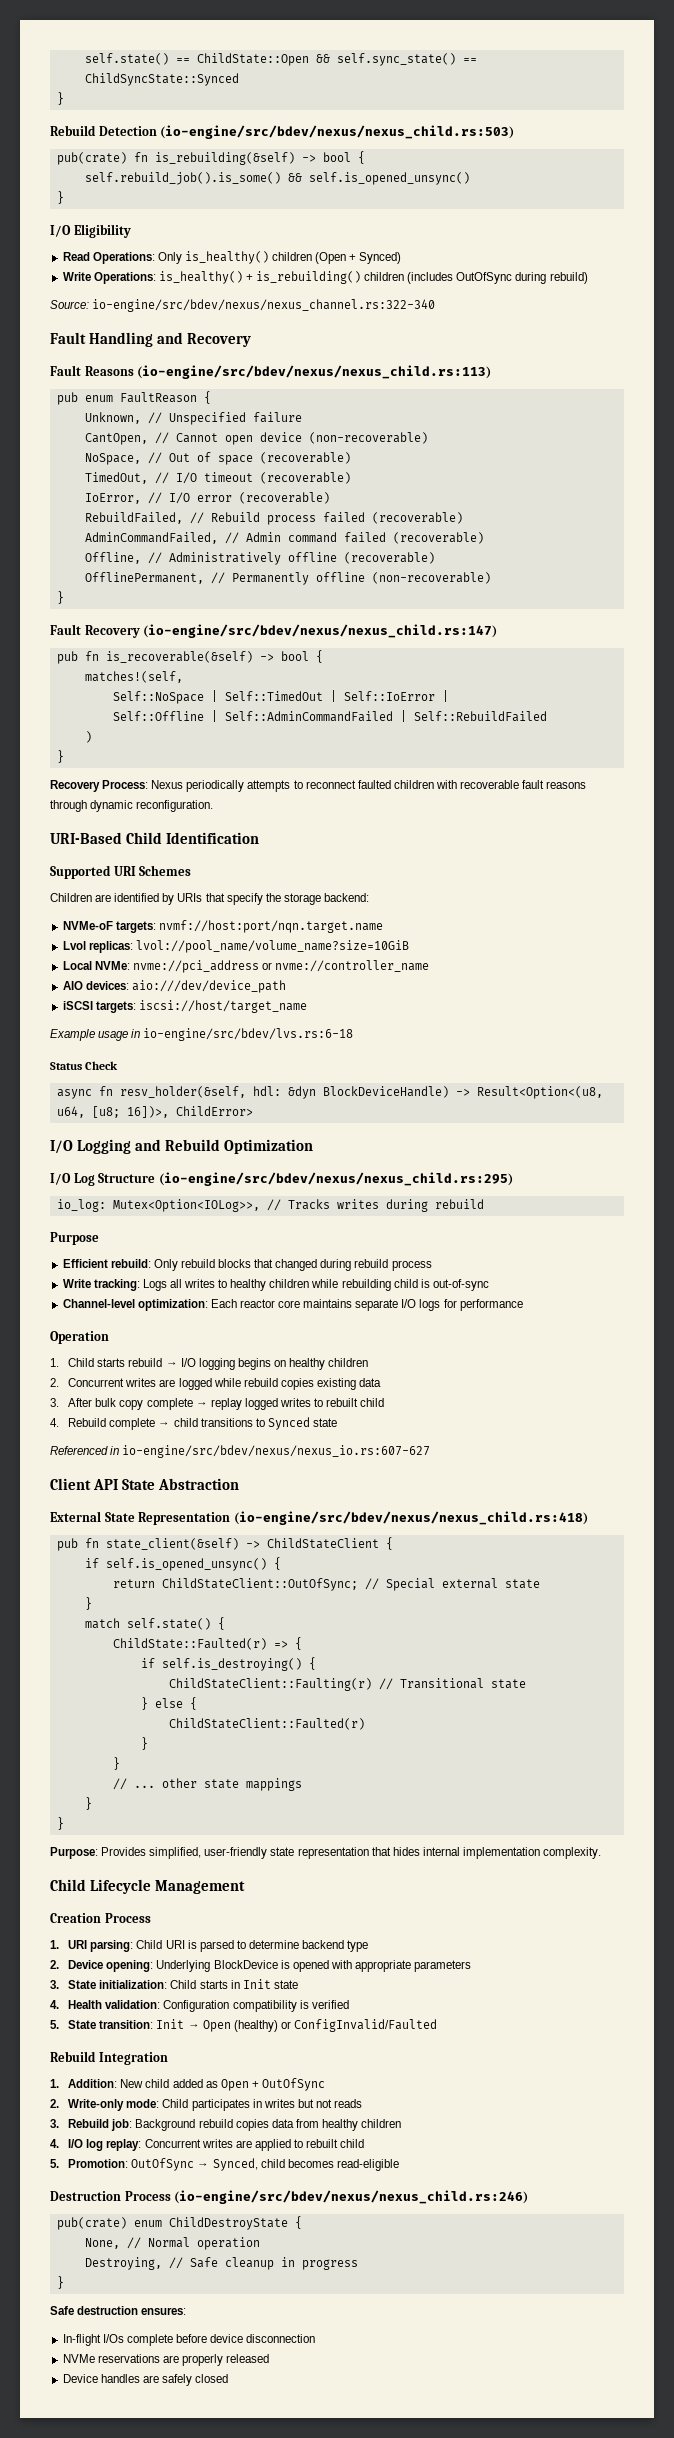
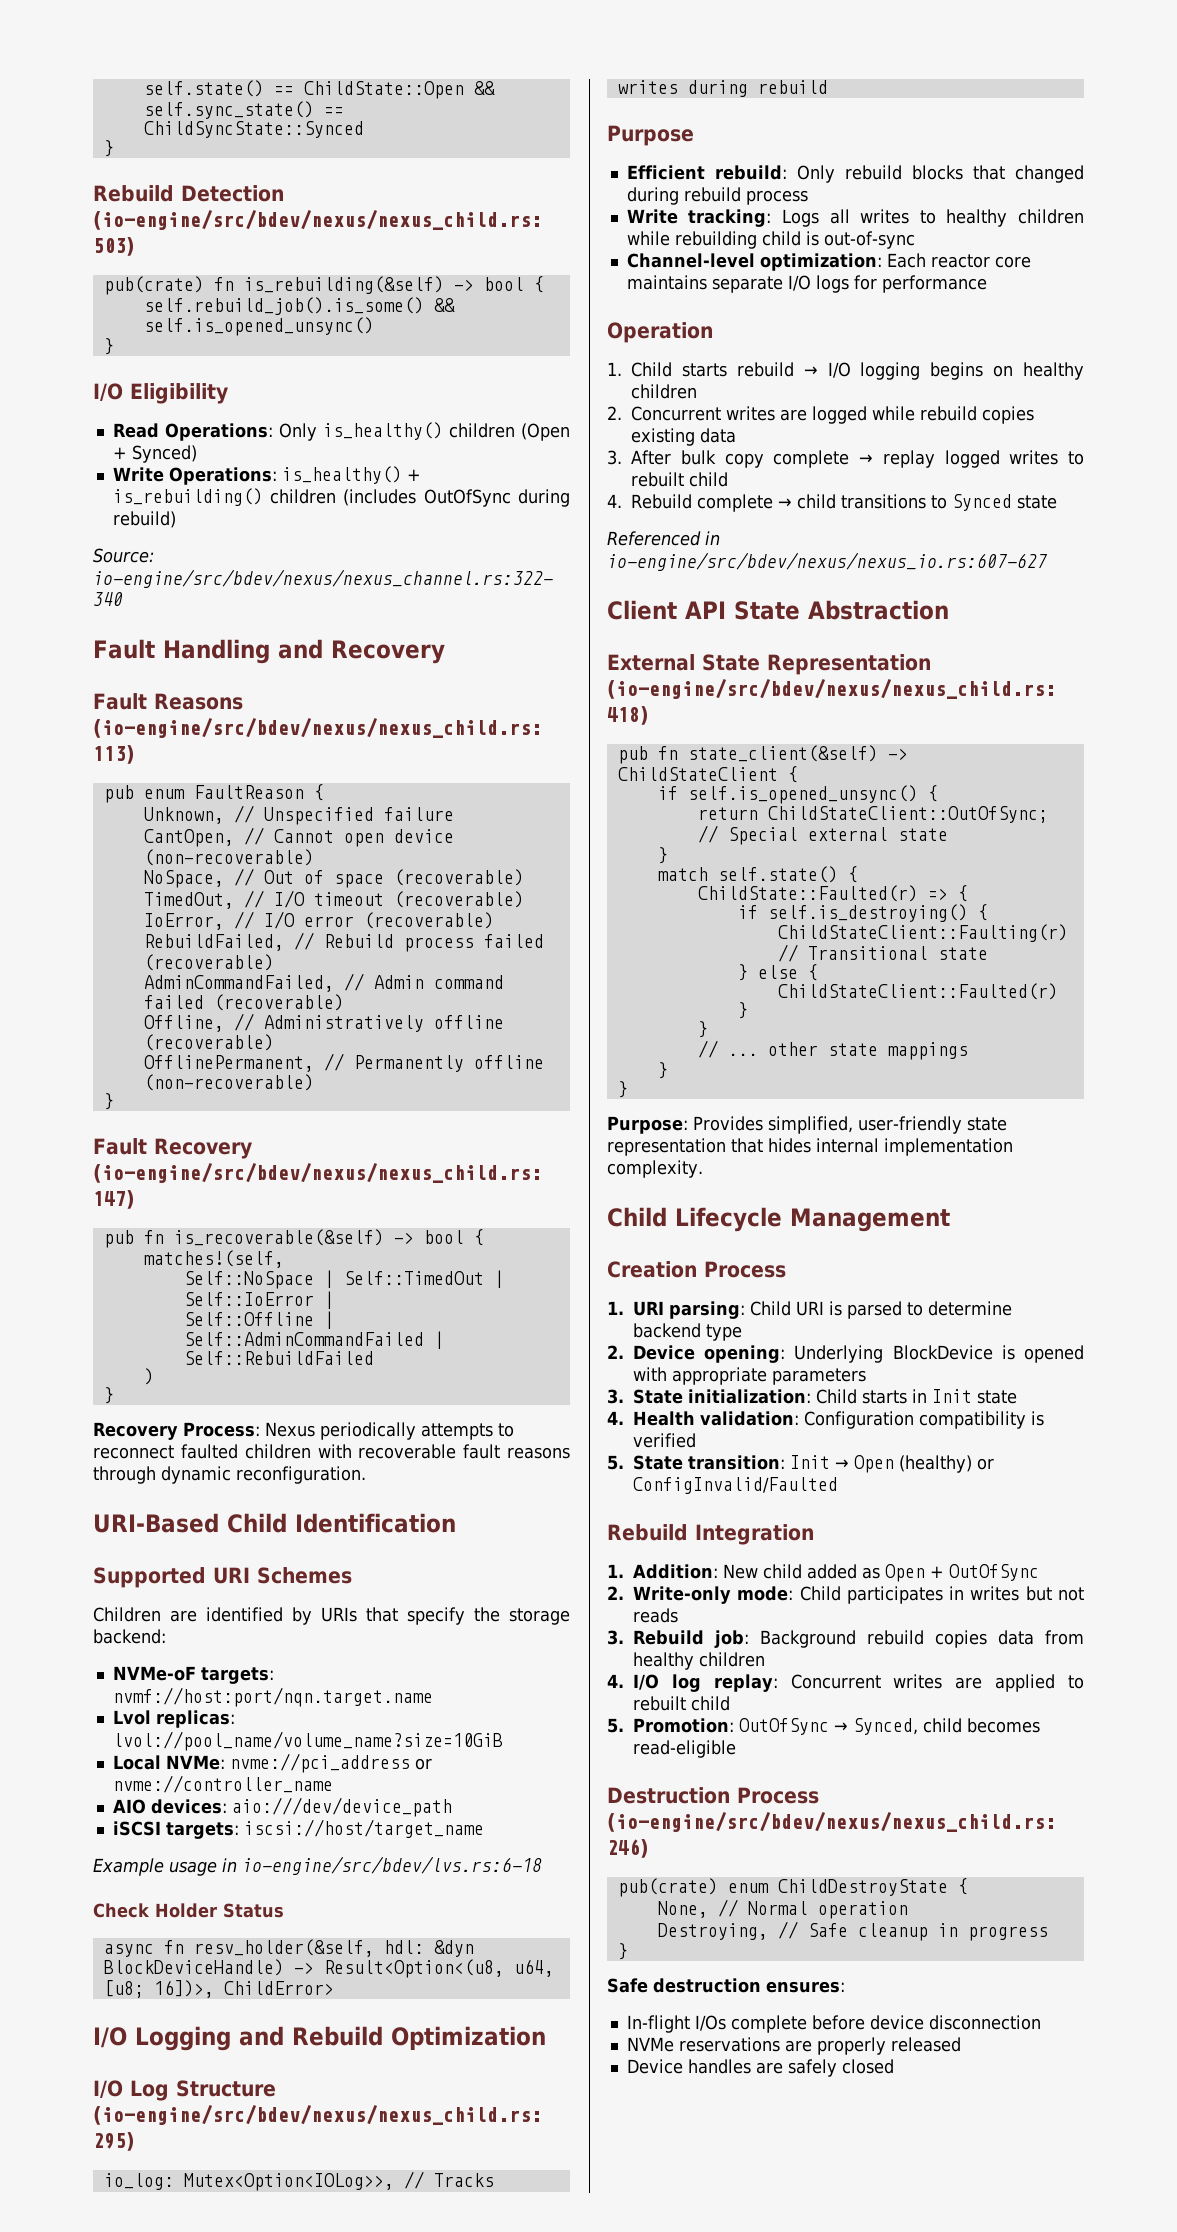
(354, 1034) none -> [93,1903,217,1918] Check Holder
[85,1061,119,1070] Check -> (284, 1910) none

